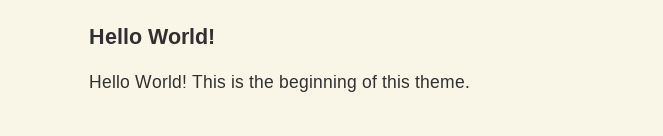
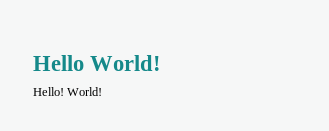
[89,75,470,92] Hello World! This is the beginning of this theme. -> [33,87,103,96] Hello! World!

